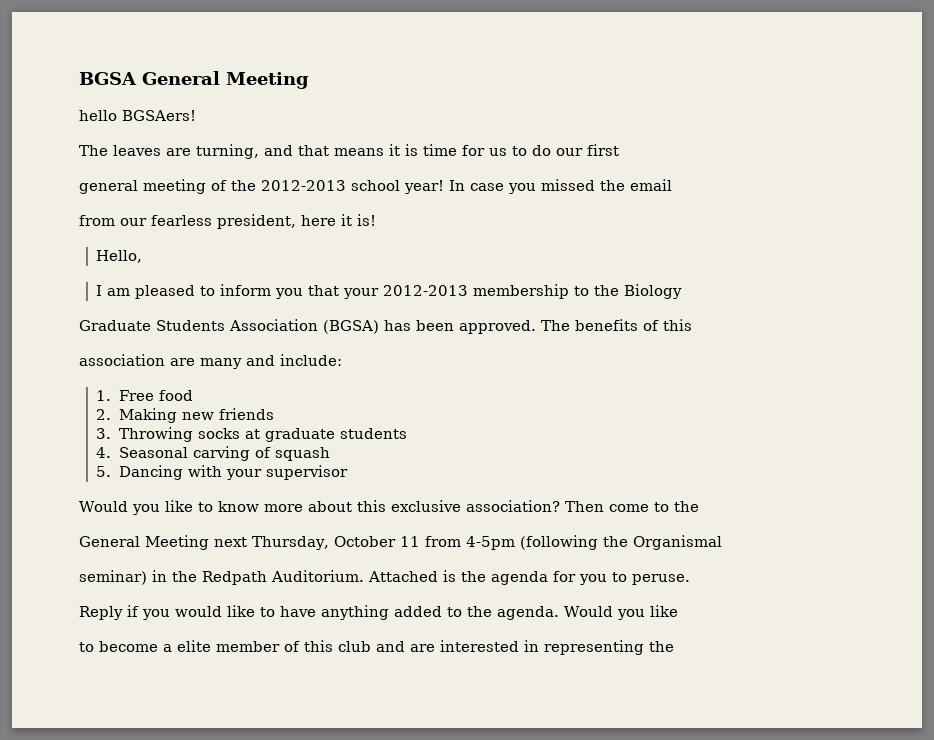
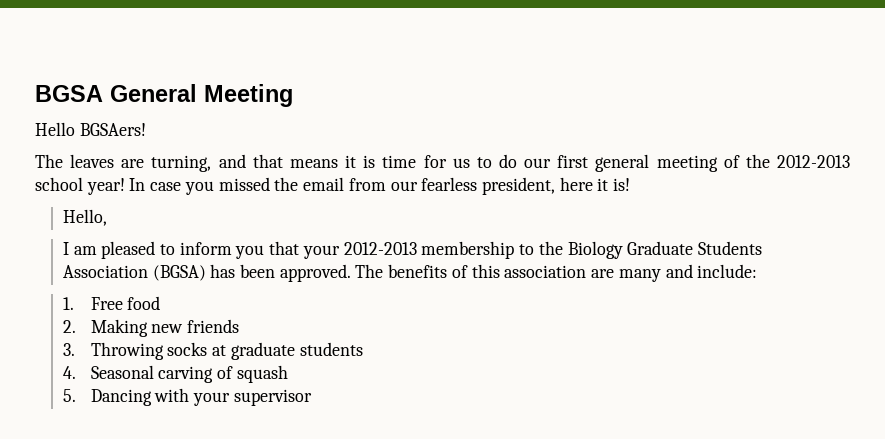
[79,110,117,121] hello -> [35,122,75,136] Hello
(619, 150) // -> (589, 161) none
(672, 185) // -> (345, 184) none
(683, 291) // -> (623, 250) none
(692, 325) // -> (500, 271) none
[79,500,699,515] [79,535,722,550] [79,570,690,585] [79,605,678,620] [79,640,674,655] // Would you like to know more about this exclusive association? Then come to the // General Meeting next Thursday, October 11 from 4-5pm (following the Organismal // seminar) in the Redpath Auditorium. Attached is the agenda for you to peruse. // Reply if you would like to have anything added to the agenda. Would you like // to become a elite member of this club and are interested in representing the -> (312, 397) none

